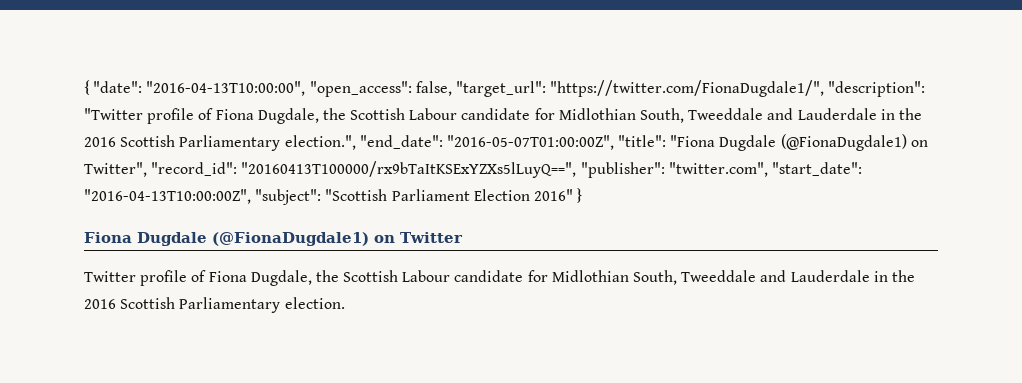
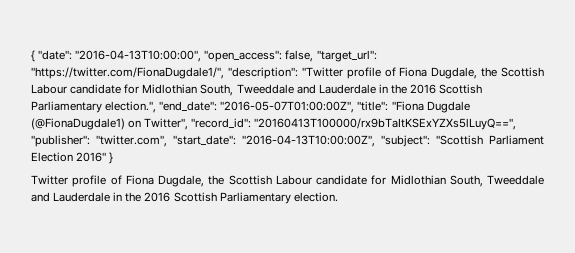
[84,232,463,246] // Fiona Dugdale (@FionaDugdale1) on Twitter -> (114, 158) none

